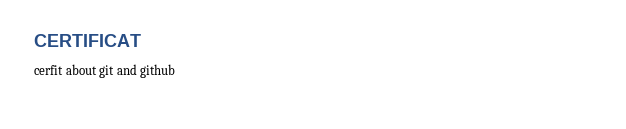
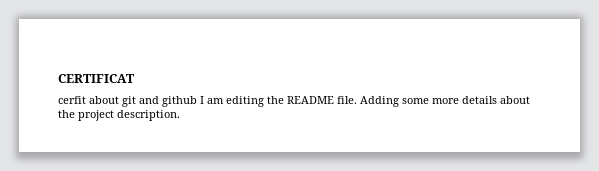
(176, 71) none -> [200,96,530,107] [58,110,180,121] I am editing the README file. Adding some more details about the project description.

